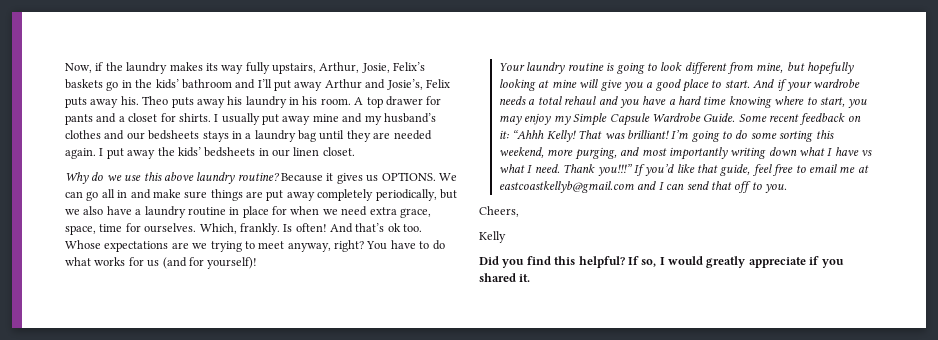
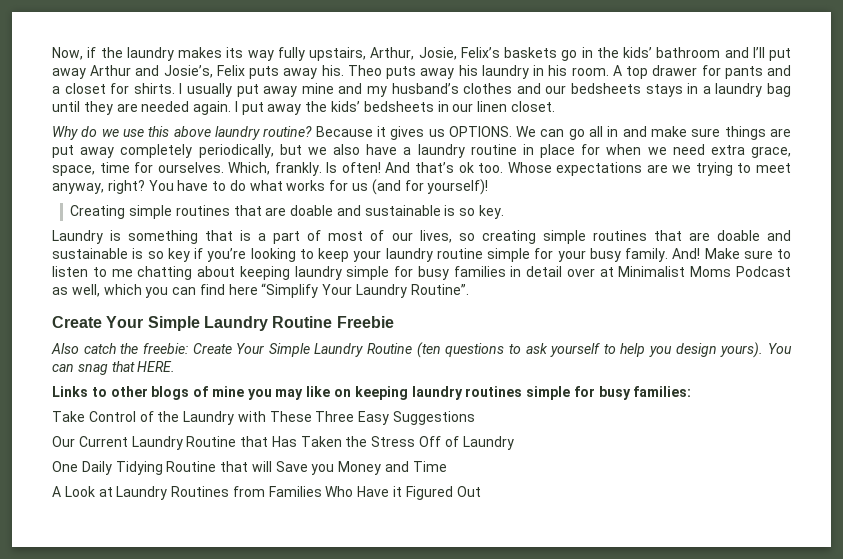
[499,62,855,75] [499,79,861,92] [499,96,868,108] [499,113,861,126] [499,130,834,142] [499,147,873,160] [499,164,869,176] [499,181,788,193] [479,206,519,217] [479,231,506,243] [479,256,844,268] [479,273,531,282] Your laundry routine is going to look different from mine, but hopefully looking at mine will give you a good place to start. And if your wardrobe needs a total rehaul and you have a hard time knowing where to start, you may enjoy my Simple Capsule Wardrobe Guide. Some recent feedback on it: “Ahhh Kelly! That was brilliant! I’m going to do some sorting this weekend, more purging, and most importantly writing down what I have vs what I need. Thank you!!!” If you’d like that guide, feel free to email me at eastcoastkellyb@gmail.com and I can send that off to you. // Cheers, // Kelly // Did you find this helpful? If so, I would greatly appreciate if you shared it. -> [70,205,505,219] [52,230,791,244] [52,248,791,262] [52,266,791,280] [52,283,469,298] [52,316,394,331] [51,342,793,358] [52,361,176,375] [52,386,692,400] [52,411,476,425] [52,436,514,450] [52,461,447,475] [52,486,481,500] Creating simple routines that are doable and sustainable is so key. // Laundry is something that is a part of most of our lives, so creating simple routines that are doable and sustainable is so key if you’re looking to keep your laundry routine simple for your busy family. And! Make sure to listen to me chatting about keeping laundry simple for busy families in detail over at Minimalist Moms Podcast as well, which you can find here “Simplify Your Laundry Routine”. // Create Your Simple Laundry Routine Freebie // Also catch the freebie: Create Your Simple Laundry Routine (ten questions to ask yourself to help you design yours). You can snag that HERE. // Links to other blogs of mine you may like on keeping laundry routines simple for busy families: // Take Control of the Laundry with These Three Easy Suggestions // Our Current Laundry Routine that Has Taken the Stress Off of Laundry // One Daily Tidying Routine that will Save you Money and Time // A Look at Laundry Routines from Families Who Have it Figured Out

